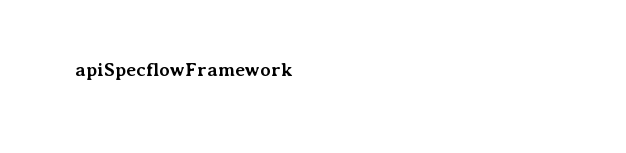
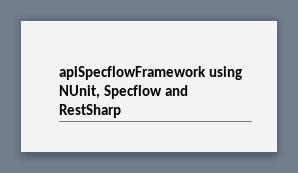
(293, 71) none -> [208,66,242,80] [59,85,188,99] [59,104,121,118] using NUnit, Specflow and RestSharp

